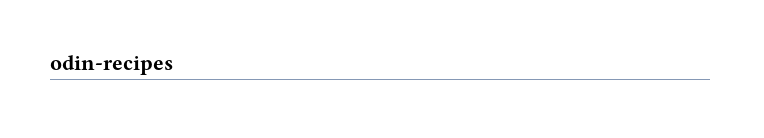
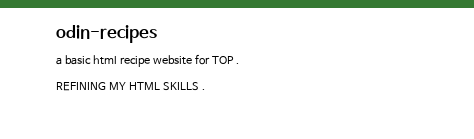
(173, 65) none -> [56,54,239,67] [56,82,205,91] // a basic html recipe website for TOP . // REFINING MY HTML SKILLS .

